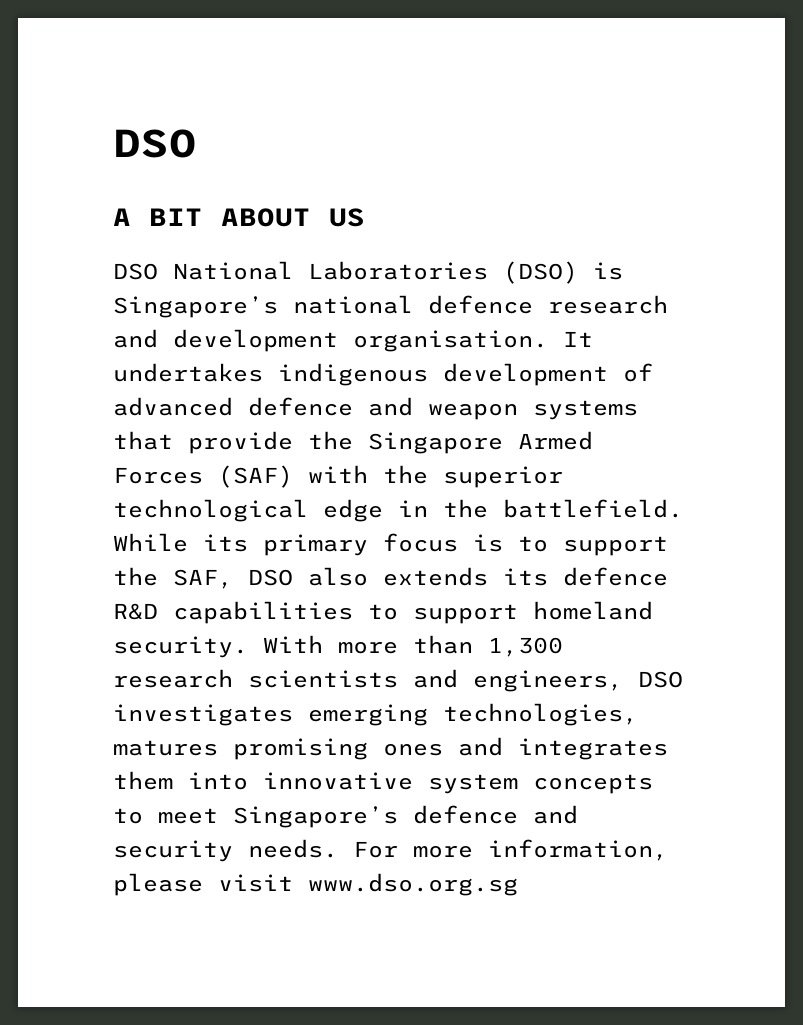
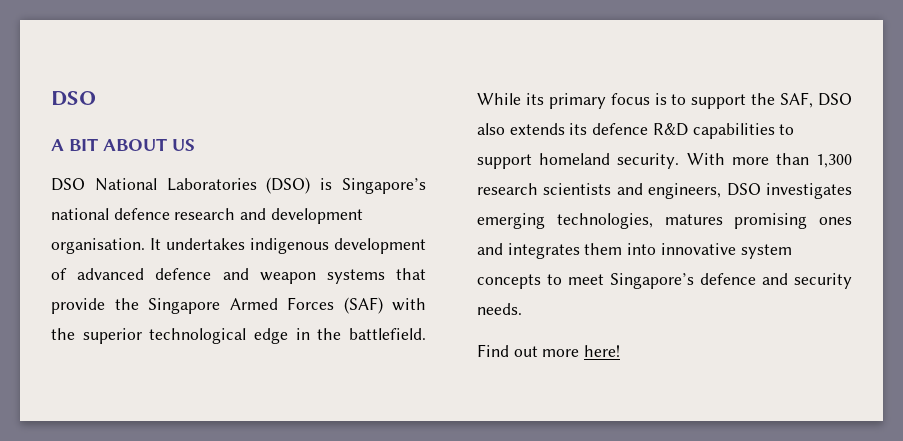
[353,839,668,861] [113,873,518,896] For more information, please visit www.dso.org.sg -> [477,344,621,357] // Find out more here!

